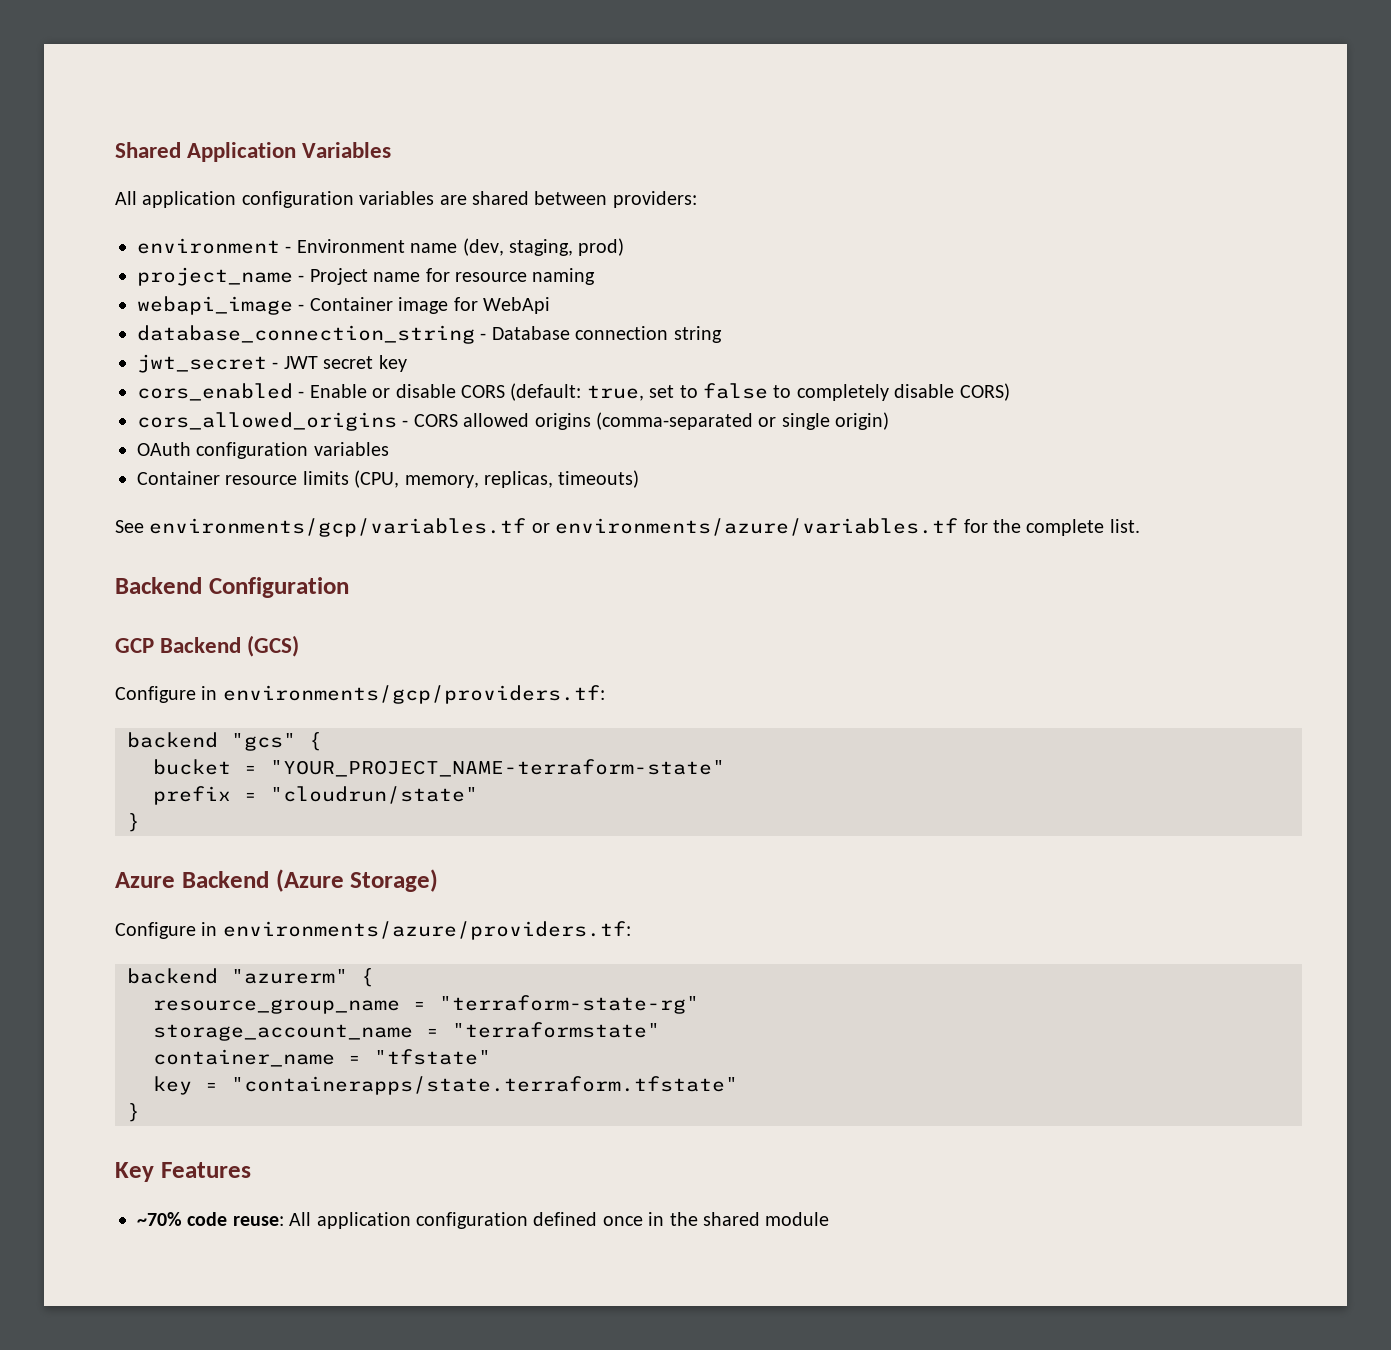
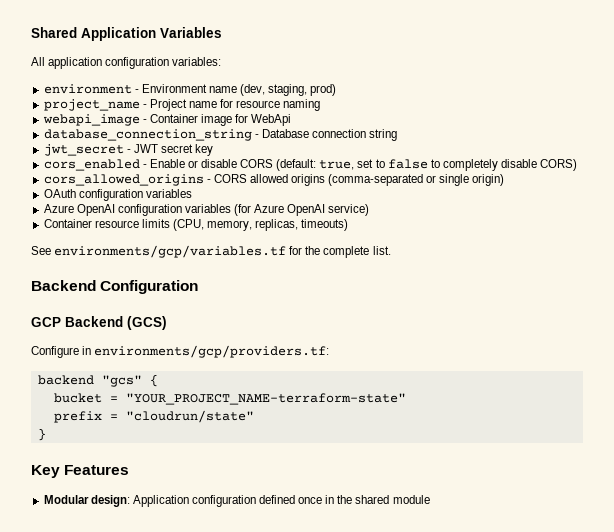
[359,191,697,208] variables are shared between providers: -> [172,57,222,66] variables:
(389, 449) none -> [43,204,370,216] // Azure OpenAI configuration variables (for Azure OpenAI service)
[531,518,959,536] or environments/azure/variables.tf -> (287, 251) none
[115,869,439,892] [115,921,631,940] [127,968,374,987] [153,995,699,1014] [153,1022,660,1041] [153,1049,491,1067] [153,1076,738,1095] [127,1103,140,1122] [115,1162,251,1182] [137,1212,411,1229] Azure Backend (Azure Storage) // Configure in environments/azure/providers.tf: // backend "azurerm" { // resource_group_name = "terraform-state-rg" // storage_account_name = "terraformstate" // container_name = "tfstate" // key = "containerapps/state.terraform.tfstate" // } // Key Features // ~70% code reuse: All application -> [31,465,130,478] [43,495,189,507] Key Features // Modular design: Application

